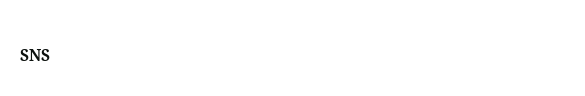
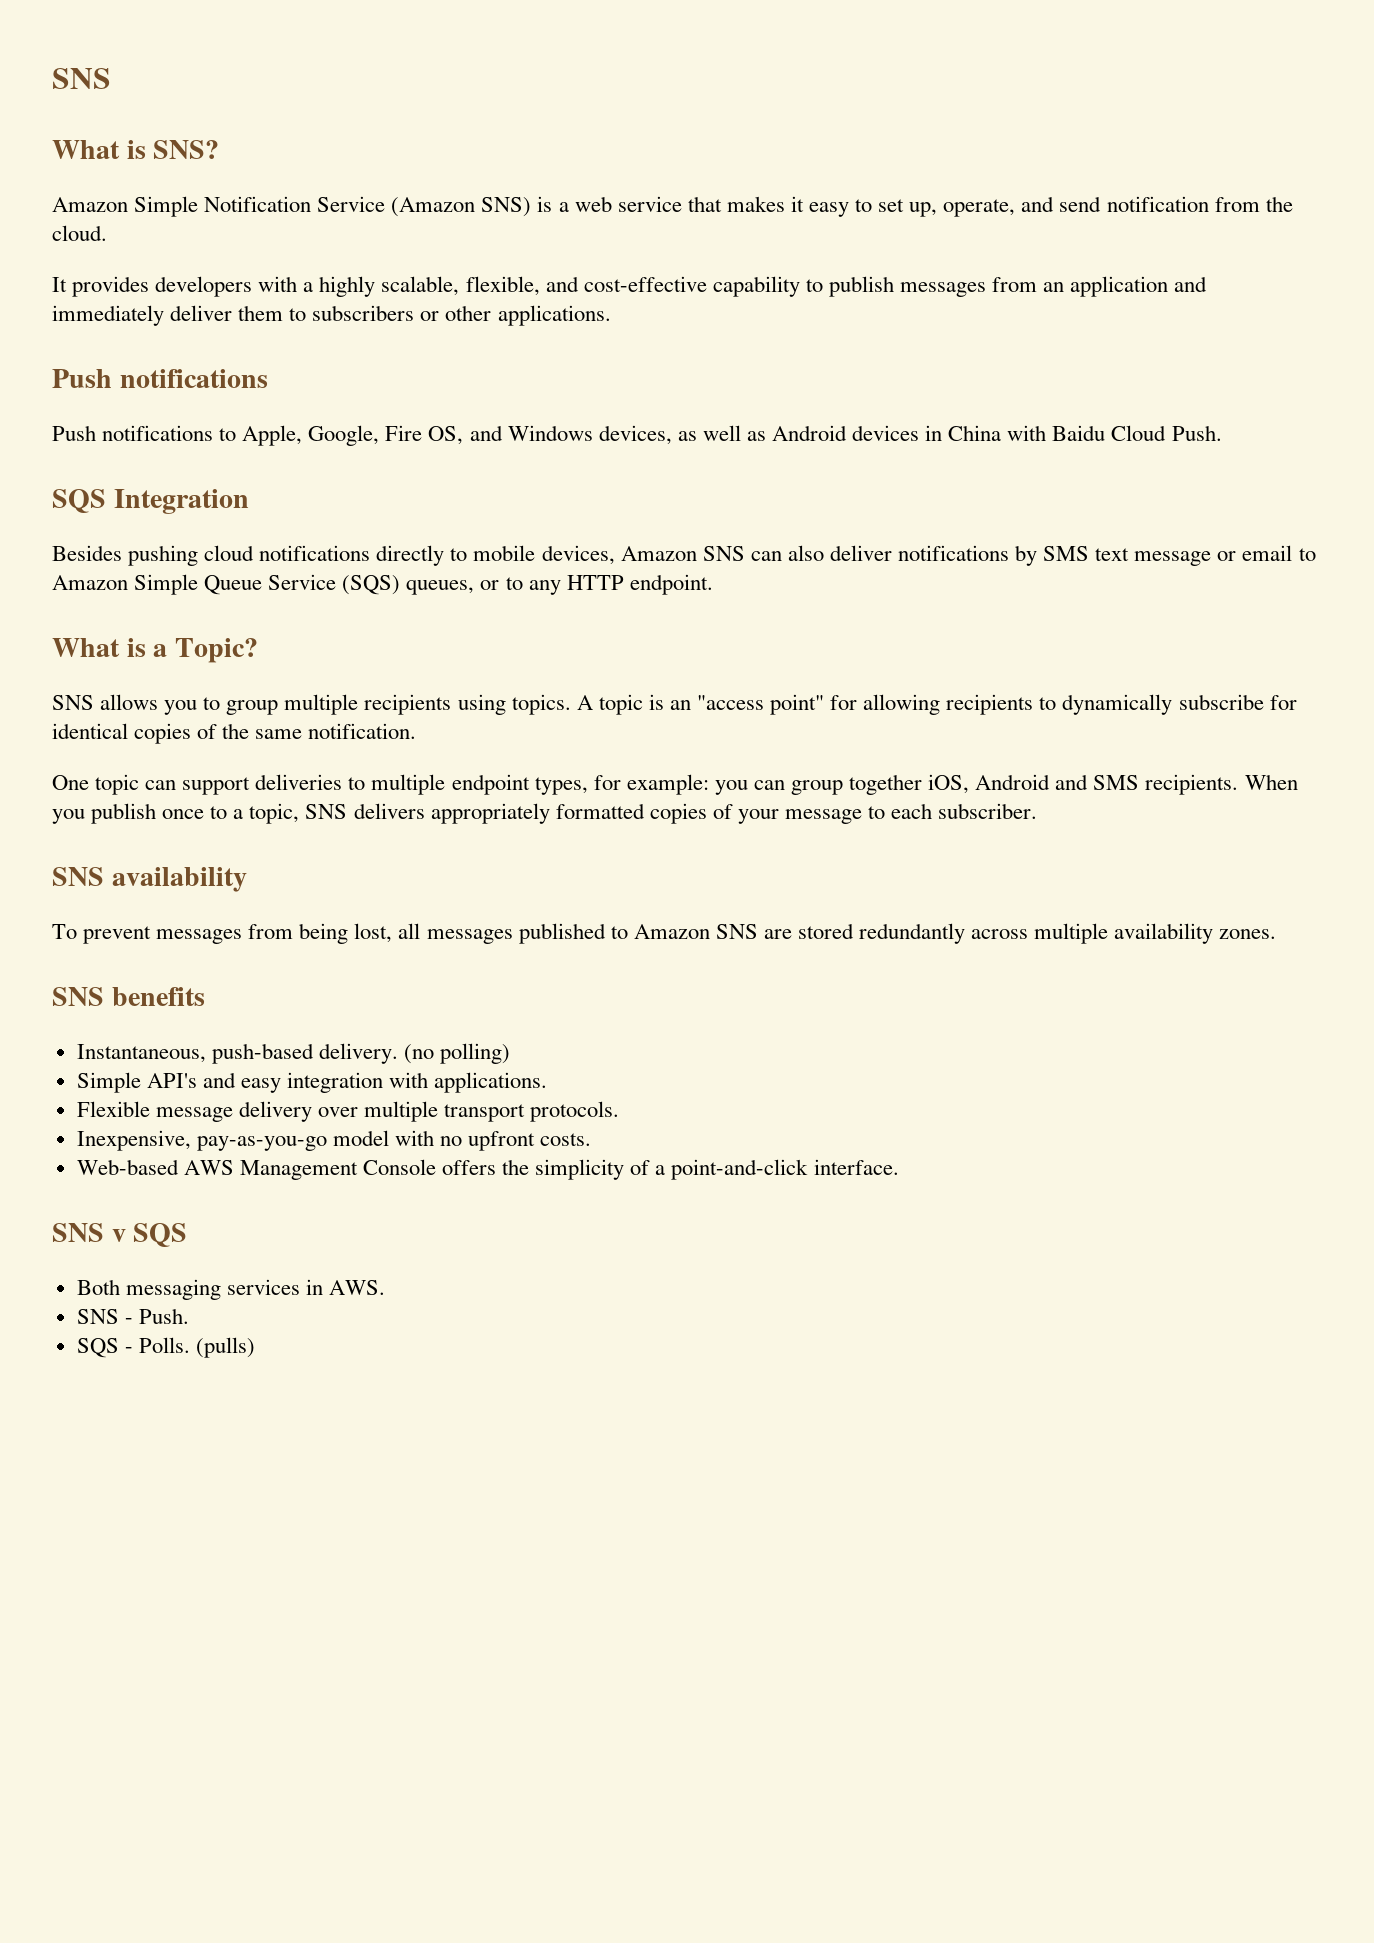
[20,49,50,61] SNS -> [52,68,111,89] [52,140,220,159] [52,196,1293,217] [52,225,107,241] [52,276,1208,297] [52,305,611,326] [52,369,268,388] [52,425,1222,446] [52,489,249,514] [52,545,1316,566] [52,574,713,595] [52,638,258,663] [52,694,1297,715] [52,723,417,744] [52,774,1298,795] [52,803,1038,824] [52,867,247,892] [52,923,1277,944] [52,987,205,1006] [76,1043,511,1064] [76,1072,548,1093] [76,1101,620,1122] [76,1130,592,1151] [76,1159,899,1180] [52,1223,188,1247] [76,1279,386,1300] [76,1308,189,1324] [76,1337,255,1358] SNS // What is SNS? // Amazon Simple Notification Service (Amazon SNS) is a web service that makes it easy to set up, operate, and send notification from the cloud. // It provides developers with a highly scalable, flexible, and cost-effective capability to publish messages from an application and immediately deliver them to subscribers or other applications. // Push notifications // Push notifications to Apple, Google, Fire OS, and Windows devices, as well as Android devices in China with Baidu Cloud Push. // SQS Integration // Besides pushing cloud notifications directly to mobile devices, Amazon SNS can also deliver notifications by SMS text message or email to Amazon Simple Queue Service (SQS) queues, or to any HTTP endpoint. // What is a Topic? // SNS allows you to group multiple recipients using topics. A topic is an "access point" for allowing recipients to dynamically subscribe for identical copies of the same notification. // One topic can support deliveries to multiple endpoint types, for example: you can group together iOS, Android and SMS recipients. When you publish once to a topic, SNS delivers appropriately formatted copies of your message to each subscriber. // SNS availability // To prevent messages from being lost, all messages published to Amazon SNS are stored redundantly across multiple availability zones. // SNS benefits // Instantaneous, push-based delivery. (no polling) // Simple API's and easy integration with applications. // Flexible message delivery over multiple transport protocols. // Inexpensive, pay-as-you-go model with no upfront costs. // Web-based AWS Management Console offers the simplicity of a point-and-click interface. // SNS v SQS // Both messaging services in AWS. // SNS - Push. // SQS - Polls. (pulls)

